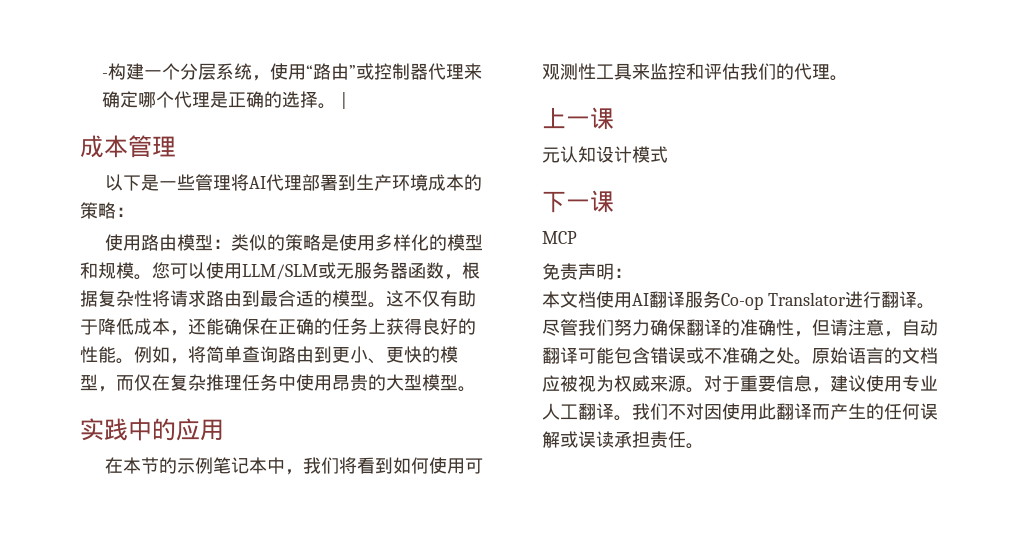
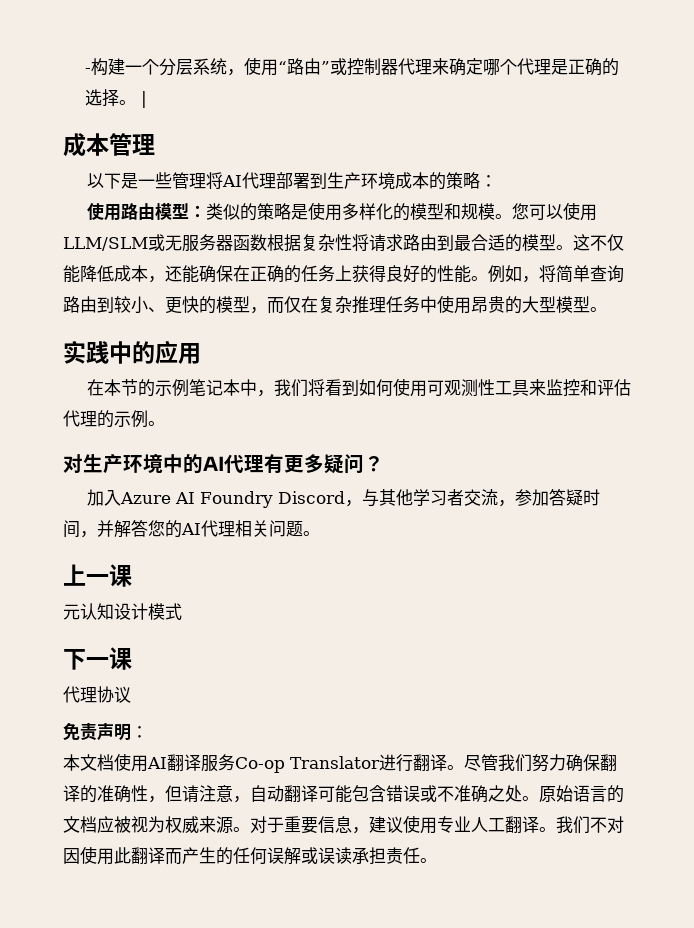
[444,274,462,280] ， -> (267, 242) none
[440,290,476,307] [80,319,98,335] 有助于 -> [63,265,80,283] 能
[332,347,350,363] 更 -> [114,296,131,313] 较
[740,63,830,80] 我们的代理 -> [63,410,165,428] [63,454,384,474] [86,488,600,508] [63,519,303,538] 代理的示例。 // 对生产环境中的AI代理有更多疑问？ // 加入Azure AI Foundry Discord，与其他学习者交流，参加答疑时间，并解答您的AI代理相关问题
[542,231,577,244] MCP -> [63,686,131,703] 代理协议

